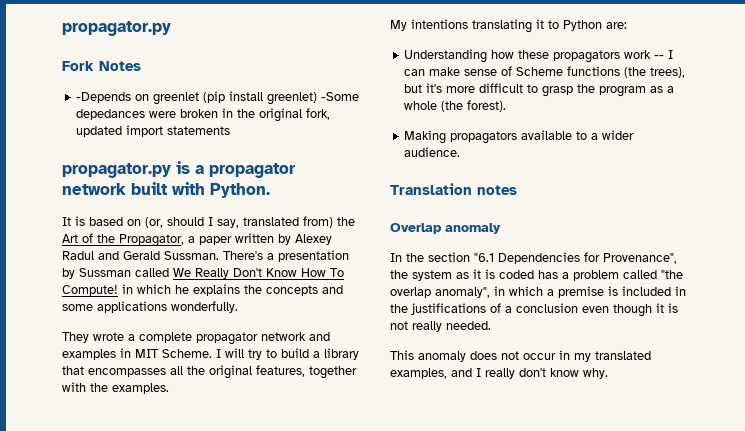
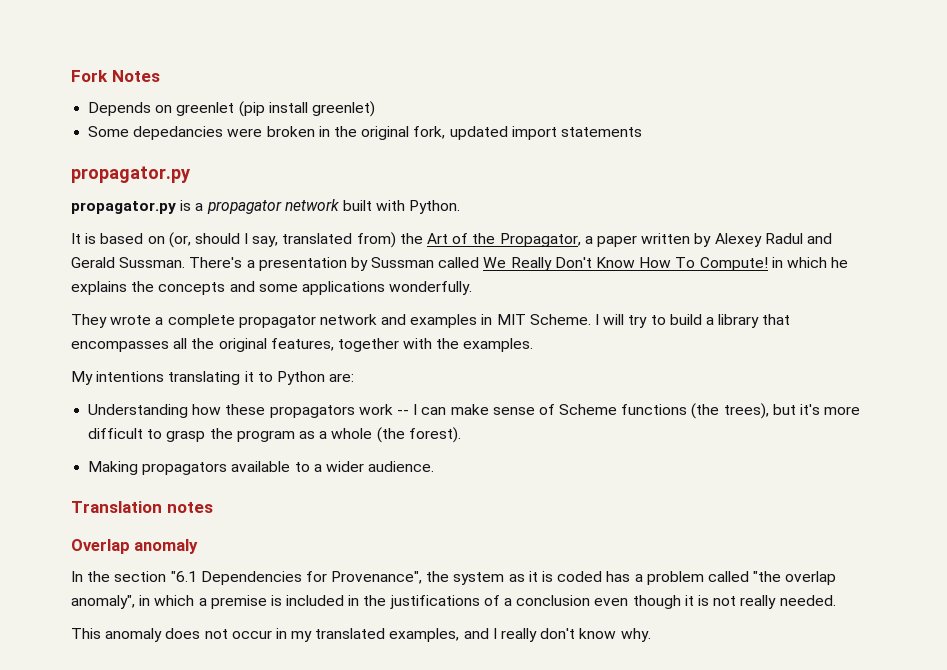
[62,21,171,36] propagator.py // -> (71, 76) none
[76,92,132,103] -Depends -> [88,102,152,116] Depends
[321,92,360,101] [76,109,146,120] -Some depedances -> [88,126,224,140] // Some depedancies
(171, 170) none -> [71,201,176,214] // propagator.py

